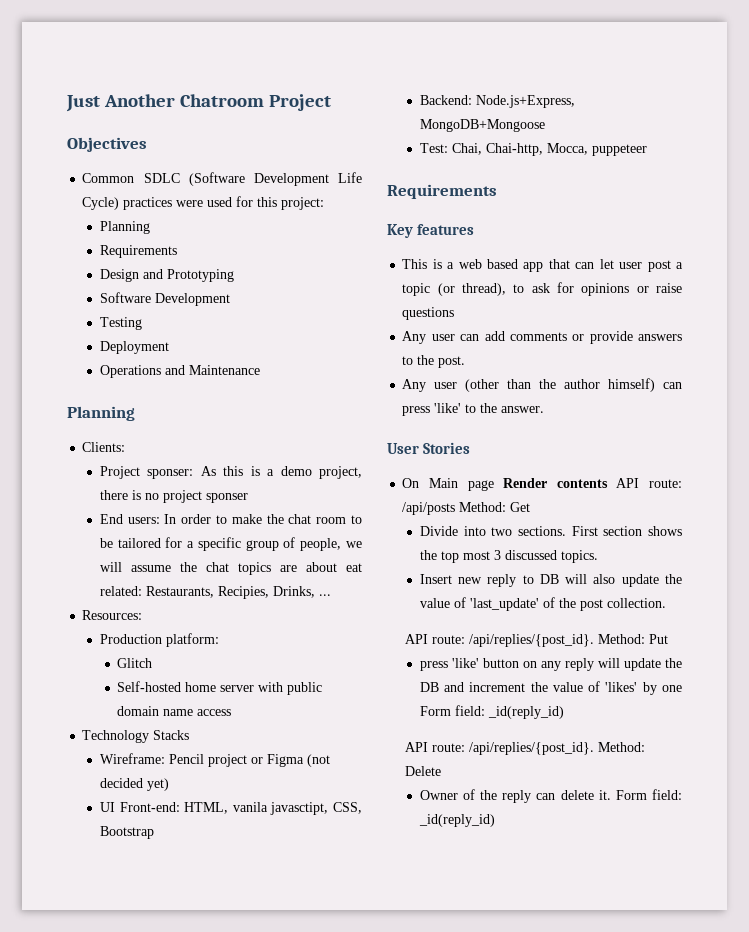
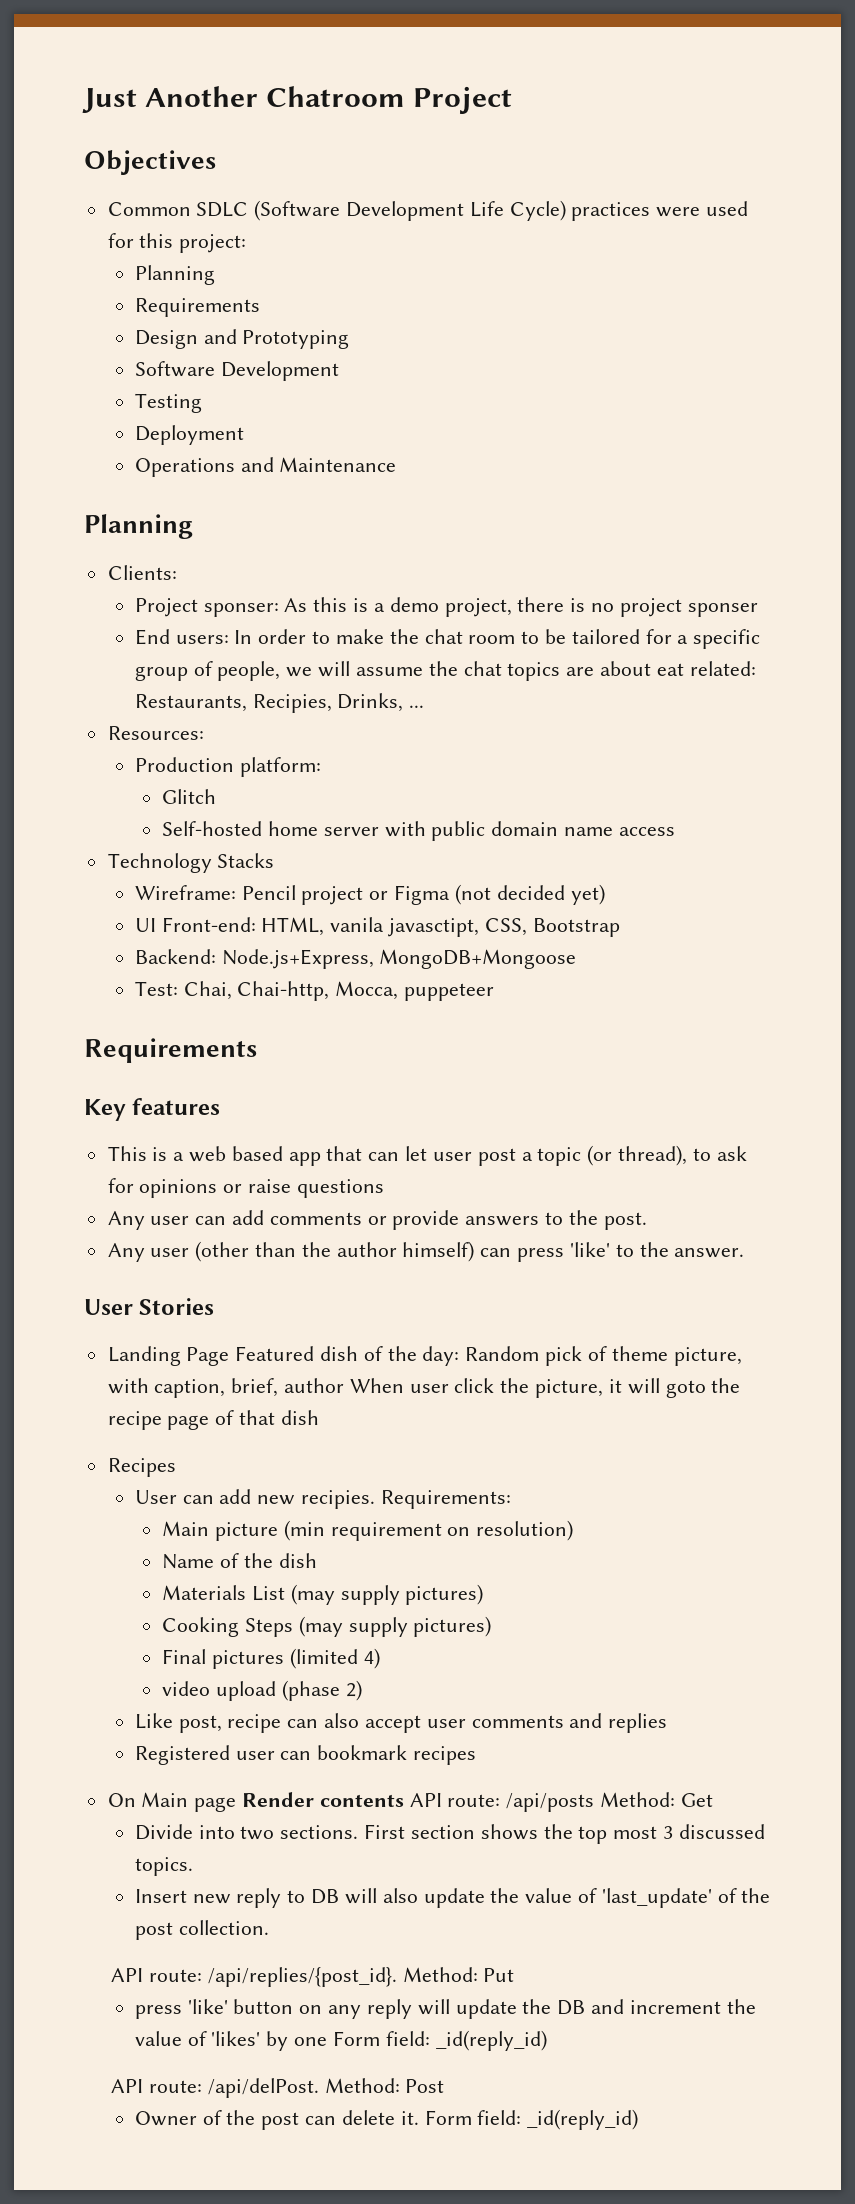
(471, 448) none -> [107,1346,742,1366] [107,1378,741,1398] [107,1410,319,1430] [107,1458,176,1477] [134,1489,511,1509] [162,1520,574,1541] [162,1553,317,1569] [162,1584,484,1605] [162,1616,492,1637] [162,1648,380,1669] [162,1680,362,1701] [134,1713,668,1733] [134,1745,477,1765] // Landing Page Featured dish of the day: Random pick of theme picture, with caption, brief, author When user click the picture, it will goto the recipe page of that dish // Recipes // User can add new recipies. Requirements: // Main picture (min requirement on resolution) // Name of the dish // Materials List (may supply pictures) // Cooking Steps (may supply pictures) // Final pictures (limited 4) // video upload (phase 2) // Like post, recipe can also accept user comments and replies // Registered user can bookmark recipes
[468,742,645,755] [404,766,441,776] /api/replies/{post_id}. Method: Delete -> [207,2078,445,2098] /api/delPost. Method: Post
[502,790,532,803] reply -> [261,2112,300,2130] post

